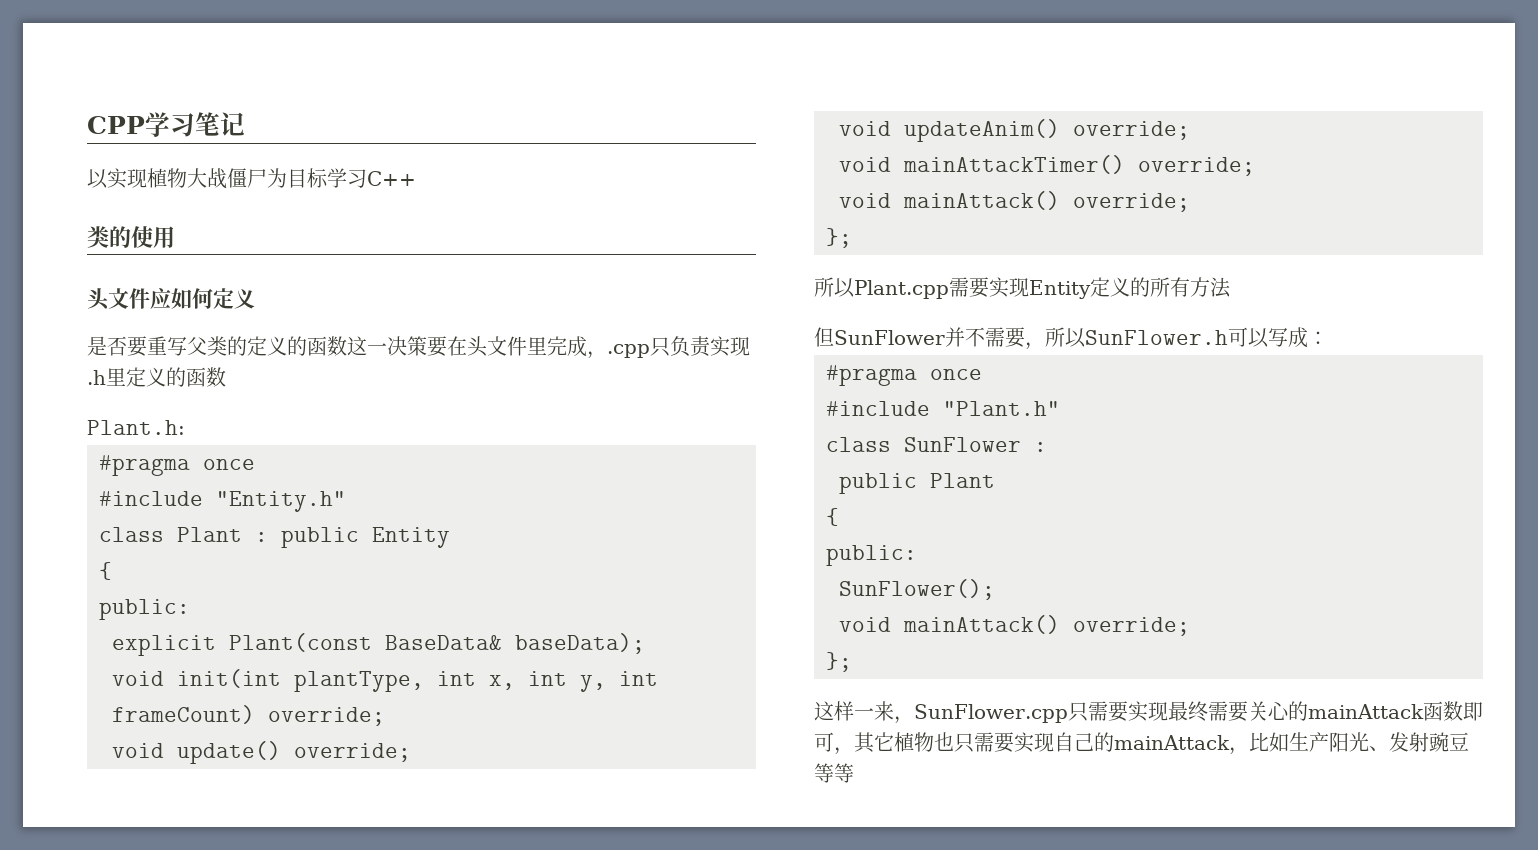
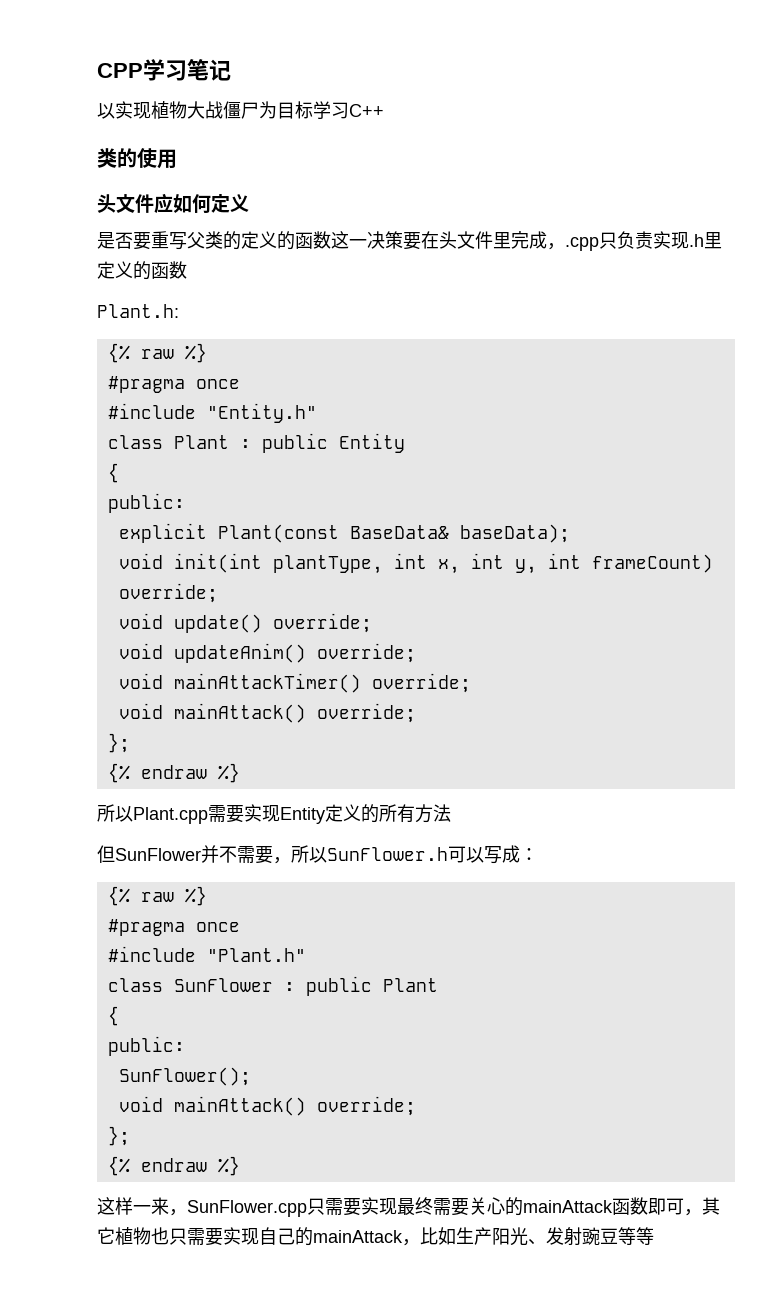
(185, 427) none -> [107,343,207,363] // {% raw %}
(852, 238) none -> [107,763,240,783] // {% endraw %}
(1328, 338) none -> [107,886,207,906] // {% raw %}
(1047, 447) // -> (295, 987) none
(852, 662) none -> [107,1156,240,1176] // {% endraw %}

